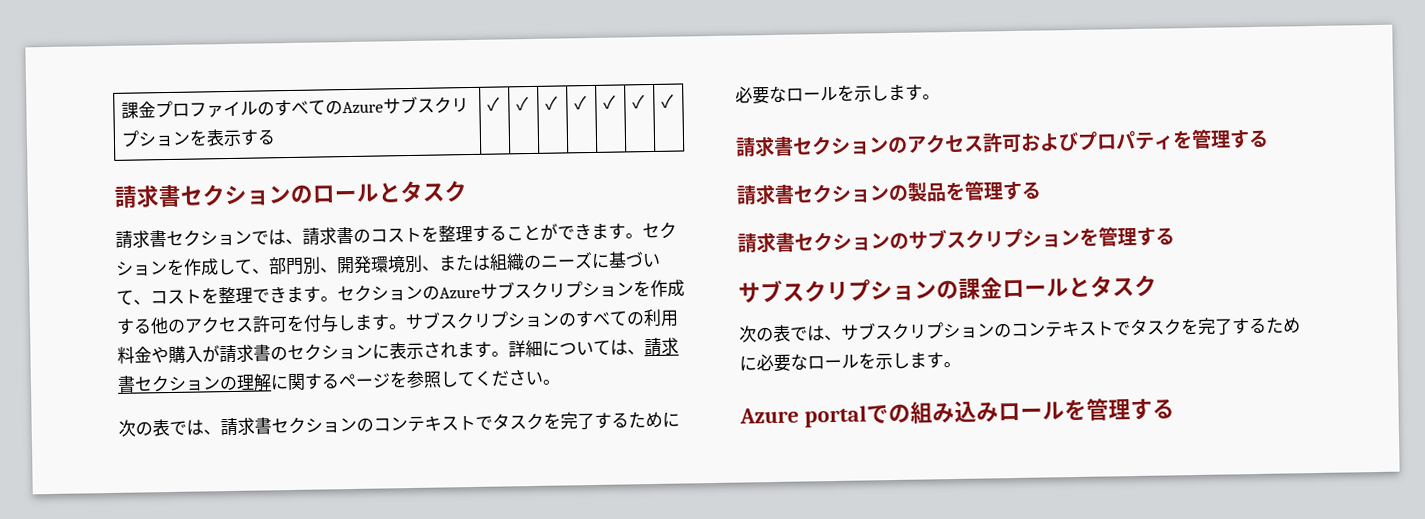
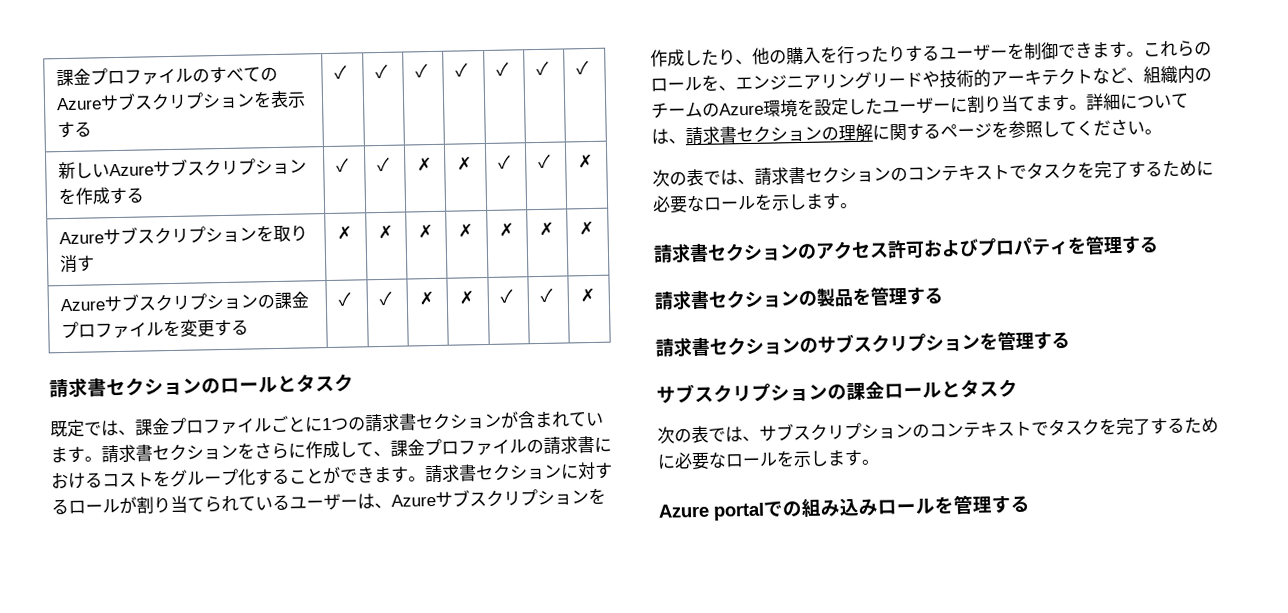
(675, 101) none -> [57,158,307,180] [57,187,144,205] [335,157,349,173] [376,156,390,173] [416,157,432,172] [456,156,472,171] [497,154,511,170] [537,153,551,170] [577,153,593,169] [58,225,308,246] [58,254,95,274] [336,225,352,240] [377,224,393,240] [417,224,433,239] [457,223,473,238] [498,222,514,237] [538,221,554,236] [578,220,594,236] [59,291,309,313] [60,319,249,339] [337,291,351,307] [378,290,392,307] [418,290,434,306] [458,290,474,305] [499,288,513,304] [539,287,553,303] [579,287,595,303] // 新しいAzureサブスクリプションを作成する | ✓ | ✓ | ✗ | ✗ | ✓ | ✓ | ✗ // Azureサブスクリプションを取り消す | ✗ | ✗ | ✗ | ✗ | ✗ | ✗ | ✗ // Azureサブスクリプションの課金プロファイルを変更する | ✓ | ✓ | ✗ | ✗ | ✓ | ✓ | ✗
[115,225,473,249] 請求書セクションでは、請求書のコストを整理 -> [50,411,604,438] [50,435,612,464] [51,468,256,489] 既定では、課金プロファイルごとに1つの請求書セクションが含まれています。請求書セクションをさらに作成して、課金プロファイルの請求書におけるコストをグループ化
[642,221,677,239] [115,251,661,277] [116,279,685,305] [116,308,679,335] [117,341,458,365] セクションを作成して、部門別、開発環境別、または組織のニーズに基づいて、コストを整理できます。セクションのAzureサブスクリプションを作成する他のアクセス許可を付与します。サブスクリプションのすべての利用料金や購入が請求書のセクションに表示され -> [424,461,613,484] [51,487,606,515] [650,40,1212,67] [650,65,1212,92] [651,94,1036,119] 請求書セクションに対するロールが割り当てられているユーザーは、Azureサブスクリプションを作成したり、他の購入を行ったりするユーザーを制御できます。これらのロールを、エンジニアリングリードや技術的アーキテクトなど、組織内のチームのAzure環境を設定したユーザーに割り当て

